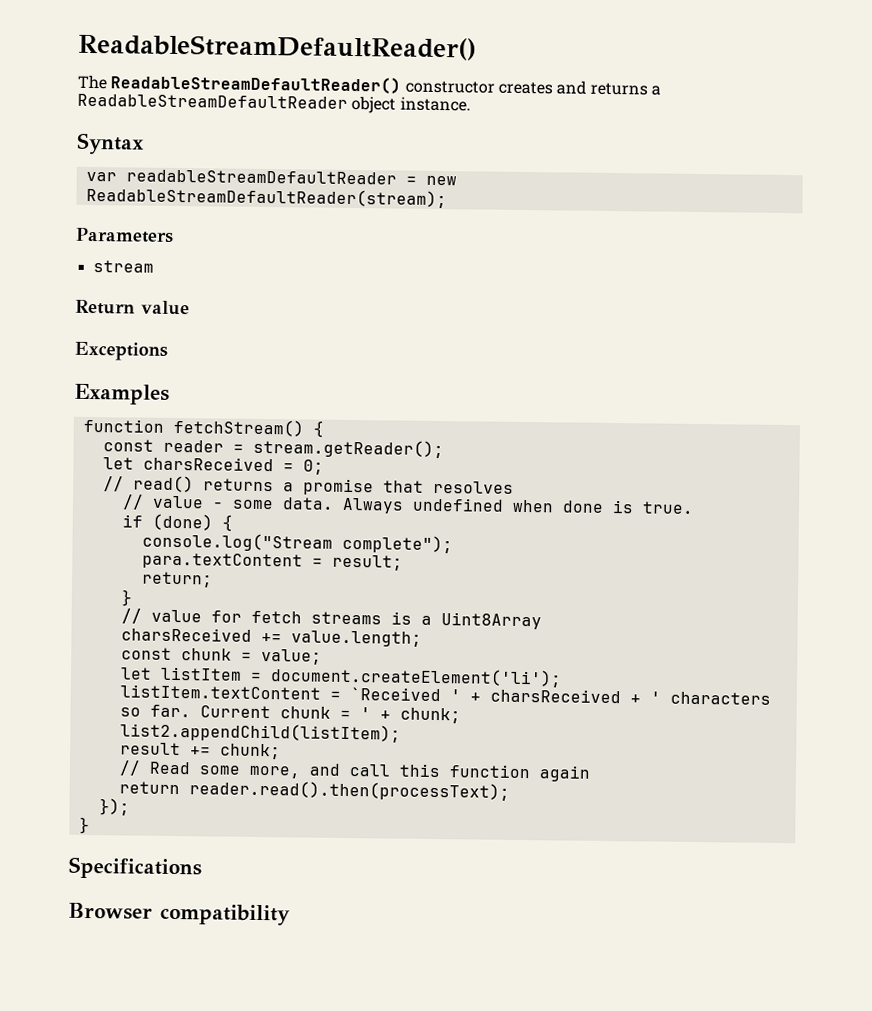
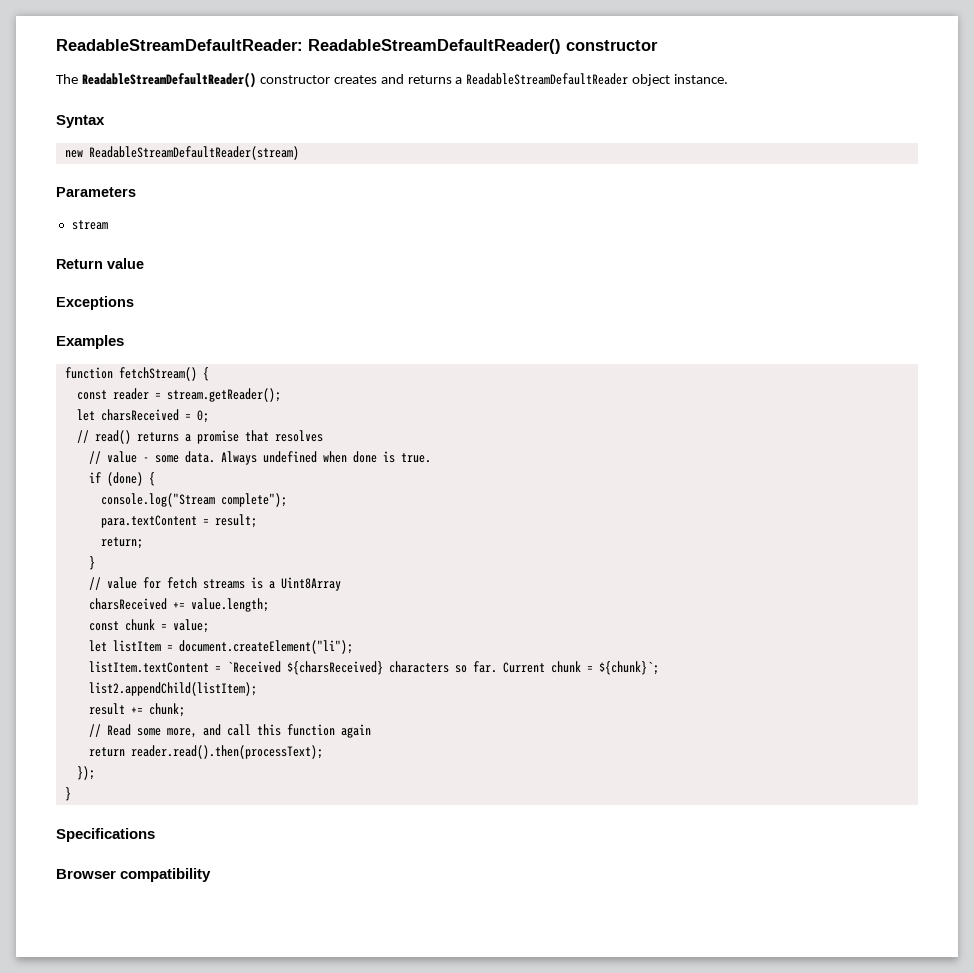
[78,33,477,61] ReadableStreamDefaultReader() -> [56,39,658,54] ReadableStreamDefaultReader: ReadableStreamDefaultReader() constructor
[85,169,457,186] [85,186,447,209] var readableStreamDefaultReader = new ReadableStreamDefaultReader(stream); -> [64,146,299,160] new ReadableStreamDefaultReader(stream)
[269,667,562,688] document.createElement('li'); -> [178,640,353,654] document.createElement("li");
[449,688,661,704] ' + charsReceived + ' -> [286,661,383,675] ${charsReceived}
[359,707,461,724] ' + chunk; -> [598,661,659,675] ${chunk}`;

